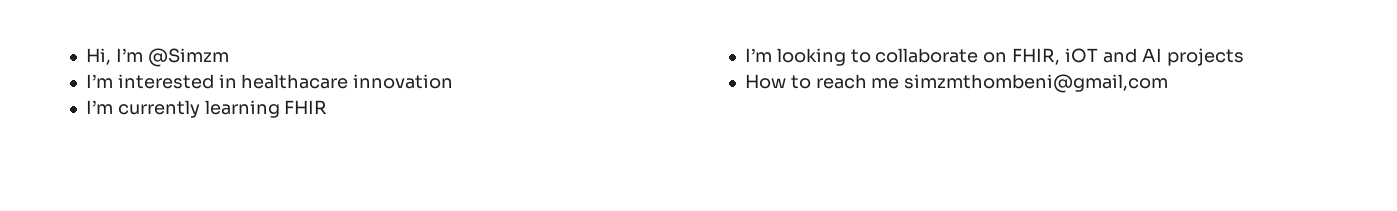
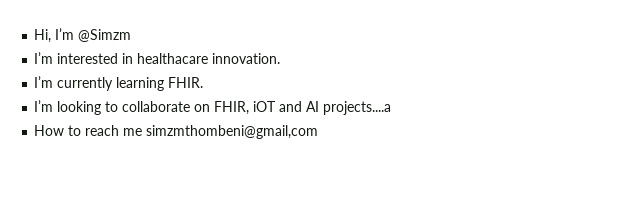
[353,74,454,89] innovation -> [212,53,281,64] innovation.
[284,100,328,114] FHIR -> [168,77,204,88] FHIR.
[1166,48,1244,66] projects -> [323,101,392,115] projects....a

